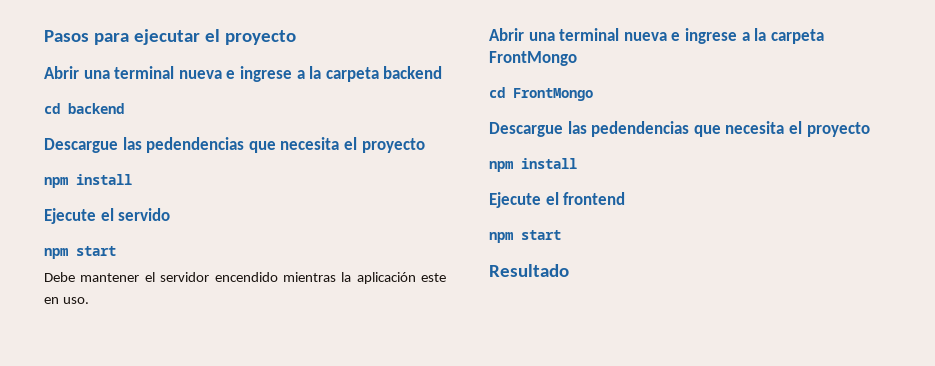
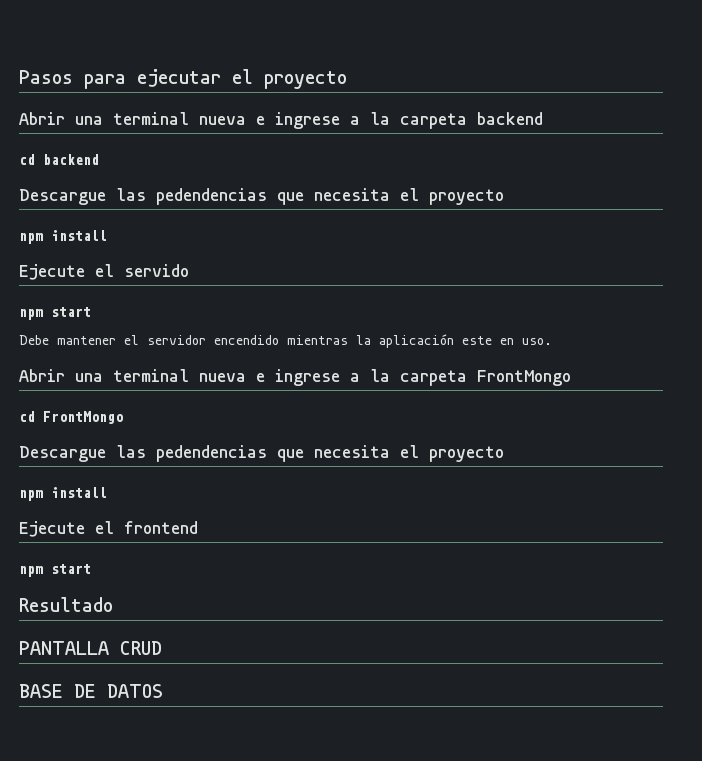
(569, 270) none -> [19,641,162,655] [19,684,163,698] // PANTALLA CRUD // BASE DE DATOS

